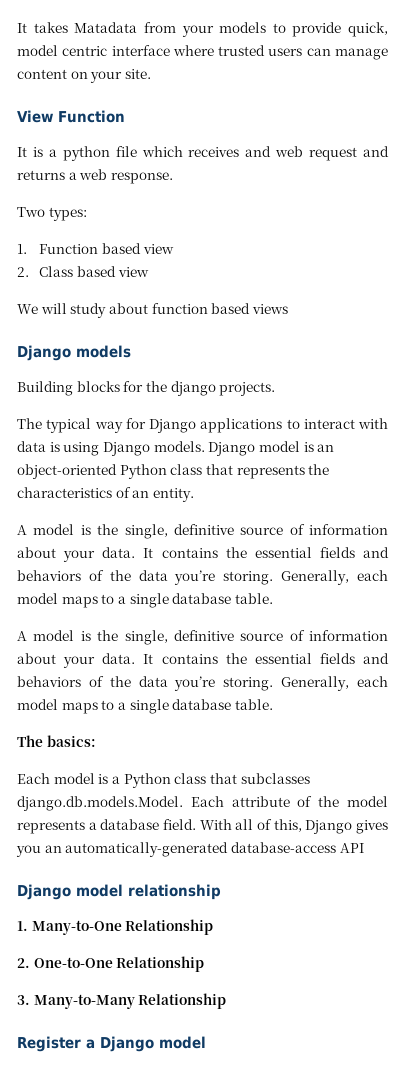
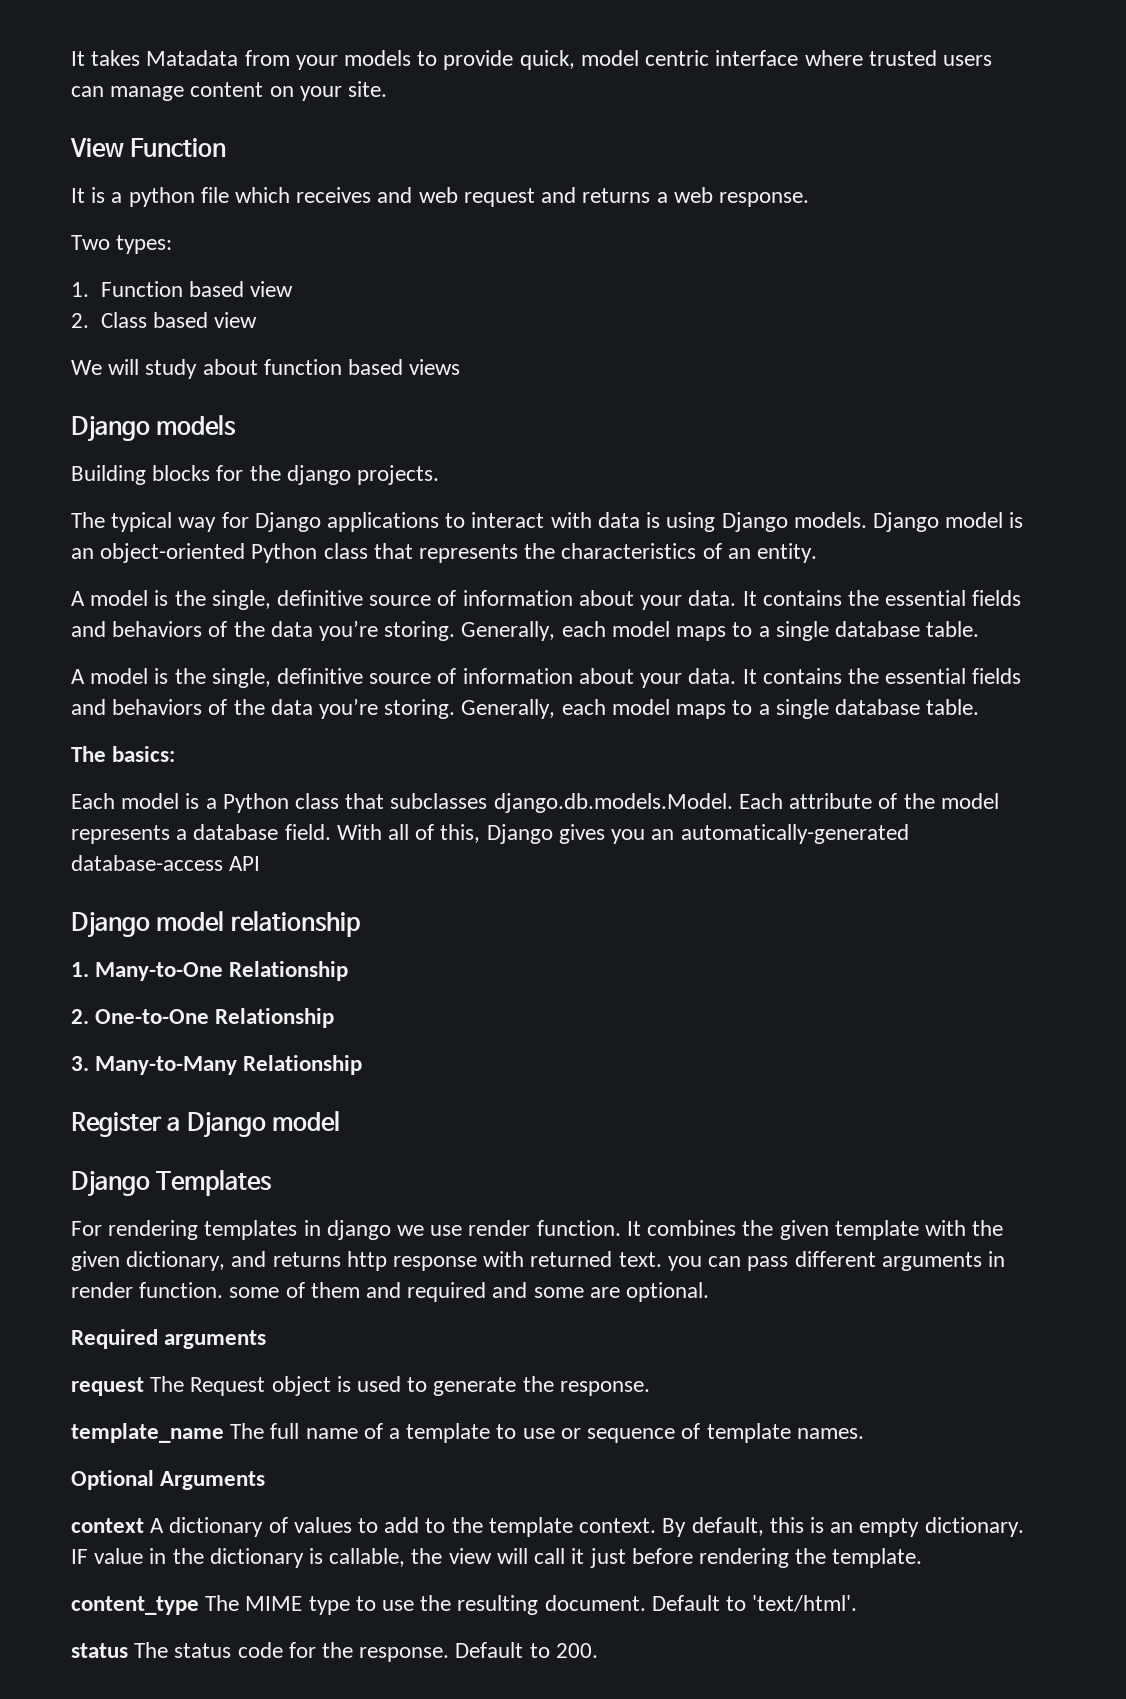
(206, 1042) none -> [71,1170,273,1197] [71,1220,1004,1240] [71,1251,1005,1271] [71,1282,710,1302] [71,1329,267,1349] [71,1376,650,1396] [71,1423,864,1443] [71,1470,266,1490] [71,1517,1024,1537] [71,1548,923,1568] [71,1595,858,1615] [71,1642,598,1662] // Django Templates // For rendering templates in django we use render function. It combines the given template with the given dictionary, and returns http response with returned text. you can pass different arguments in render function. some of them and required and some are optional. // Required arguments // request The Request object is used to generate the response. // template_name The full name of a template to use or sequence of template names. // Optional Arguments // context A dictionary of values to add to the template context. By default, this is an empty dictionary. IF value in the dictionary is callable, the view will call it just before rendering the template. // content_type The MIME type to use the resulting document. Default to 'text/html'. // status The status code for the response. Default to 200.

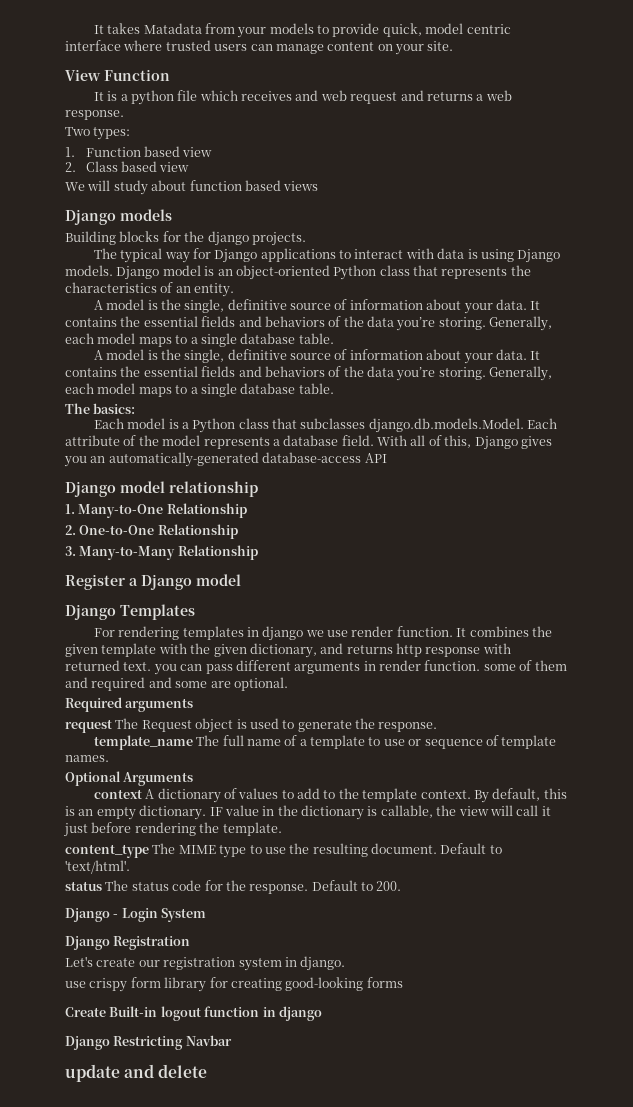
(598, 1650) none -> [65,908,207,922] [65,936,191,950] [65,956,346,971] [65,977,403,992] [65,1006,322,1021] [65,1035,232,1050] [65,1064,208,1082] // Django - Login System // Django Registration // Let's create our registration system in django. // use crispy form library for creating good-looking forms // Create Built-in logout function in django // Django Restricting Navbar // update and delete

